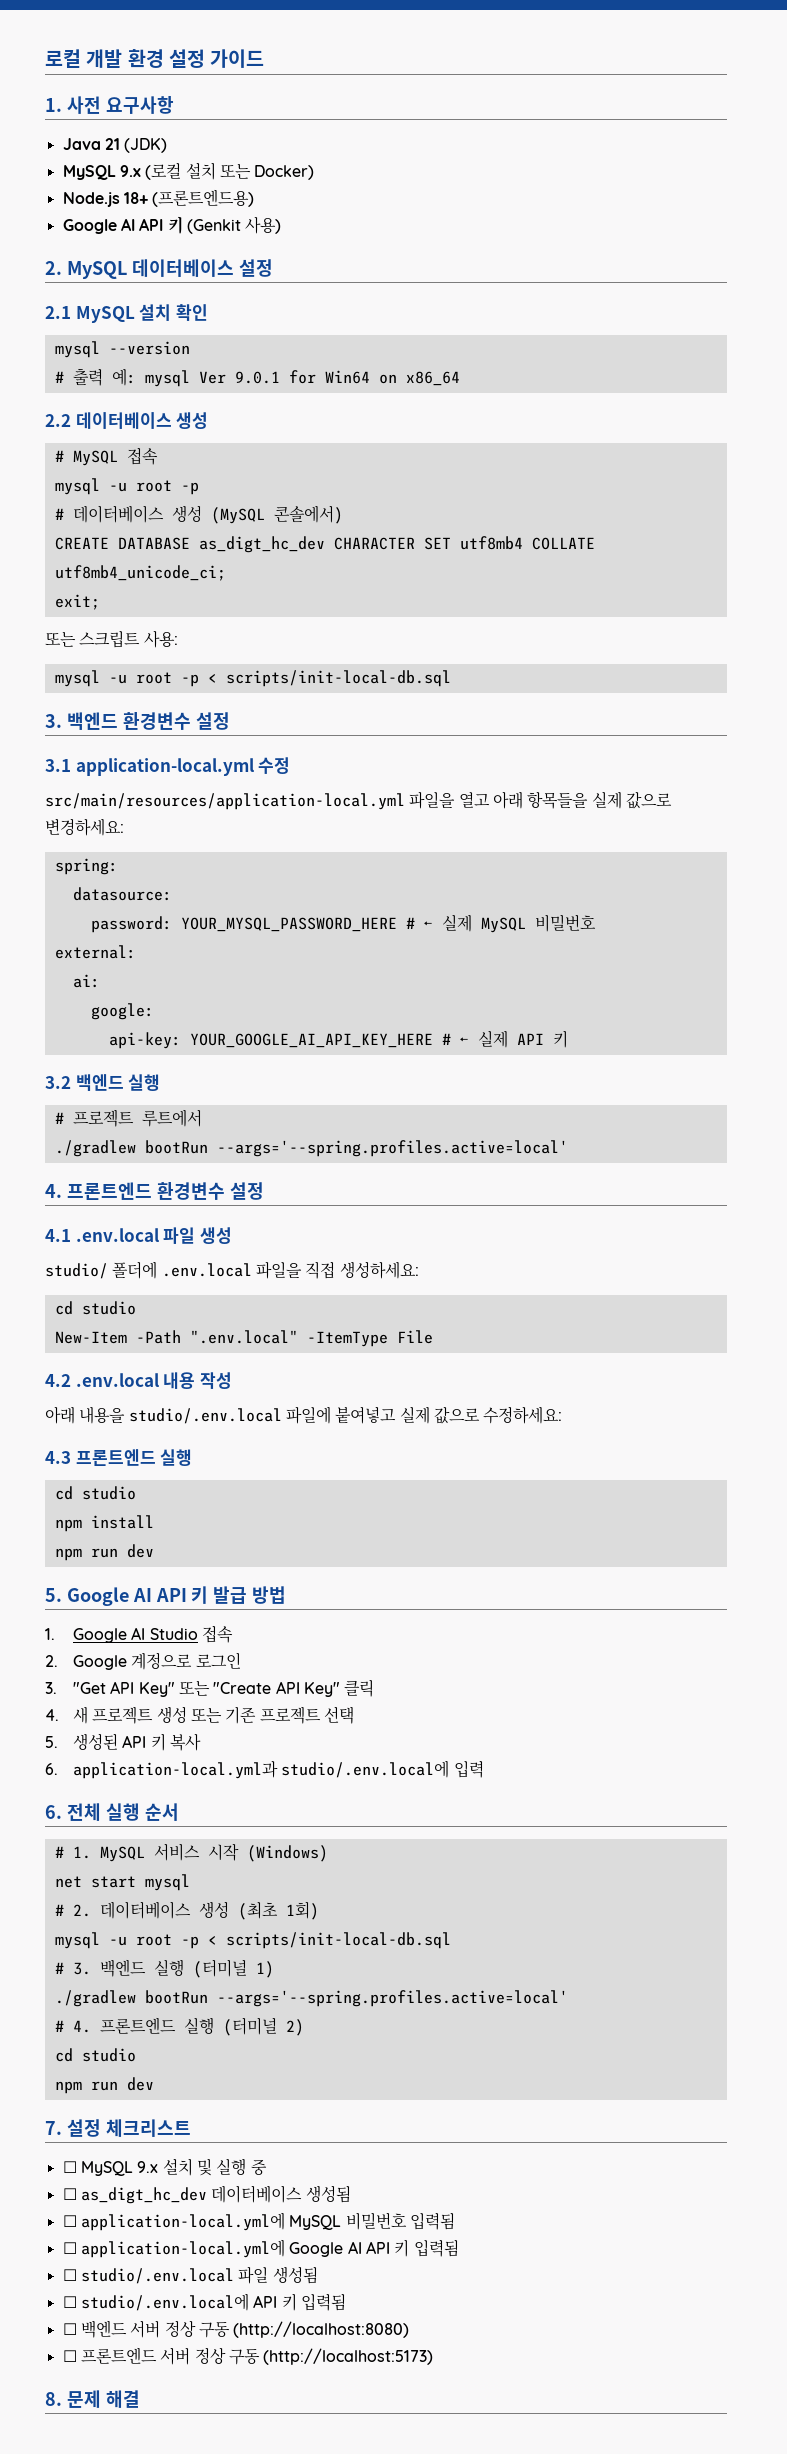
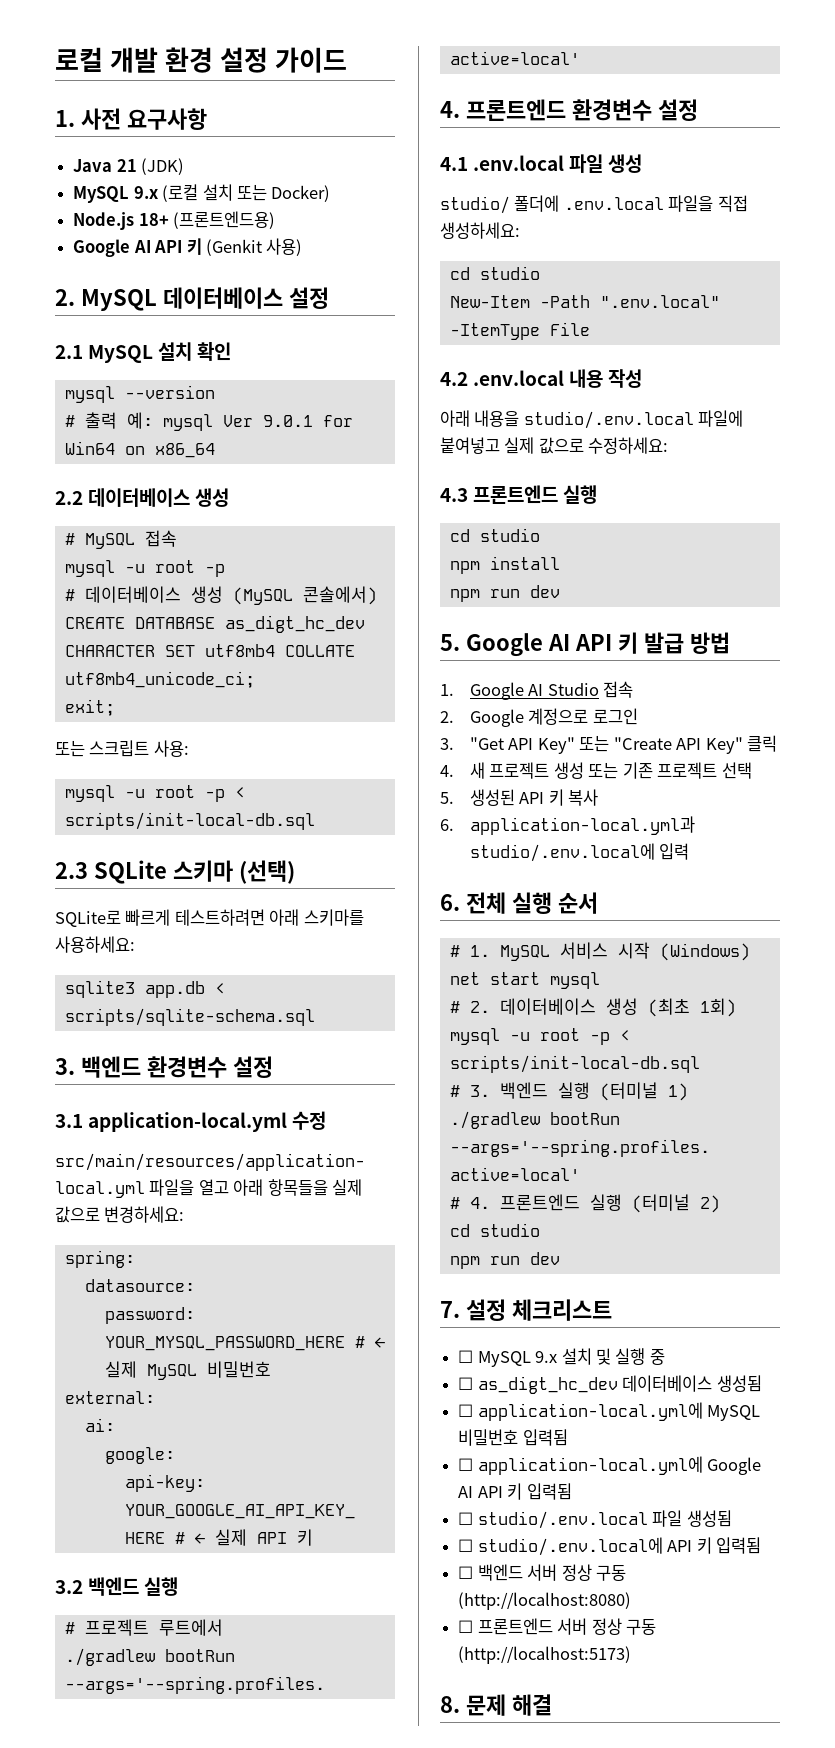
(451, 678) none -> [55,860,295,884] [55,909,364,927] [55,936,135,953] [64,980,225,998] [64,1008,315,1026] // 2.3 SQLite 스키마 (선택) // SQLite로 빠르게 테스트하려면 아래 스키마를 사용하세요: // sqlite3 app.db < scripts/sqlite-schema.sql

